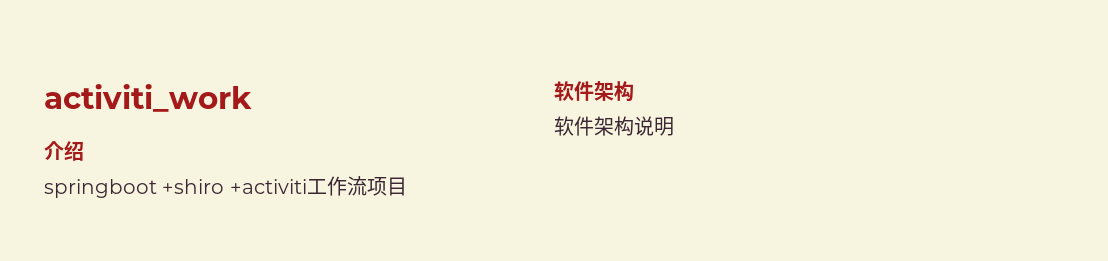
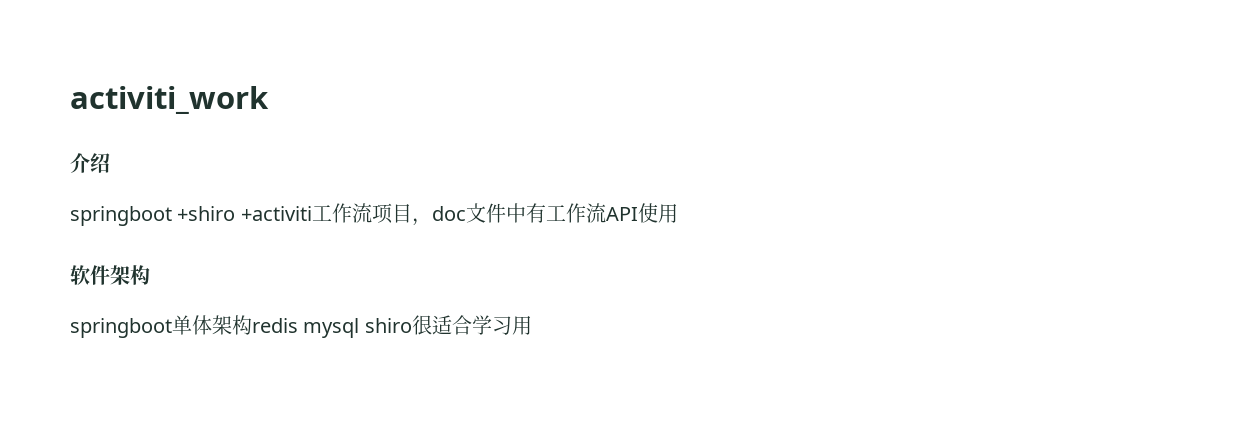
[554,81,634,102] [554,116,674,136] // 软件架构 // 软件架构说明 -> [411,203,678,226] [70,265,150,285] [70,315,532,338] ，doc文件中有工作流API使用 // 软件架构 // springboot单体架构redis mysql shiro很适合学习用

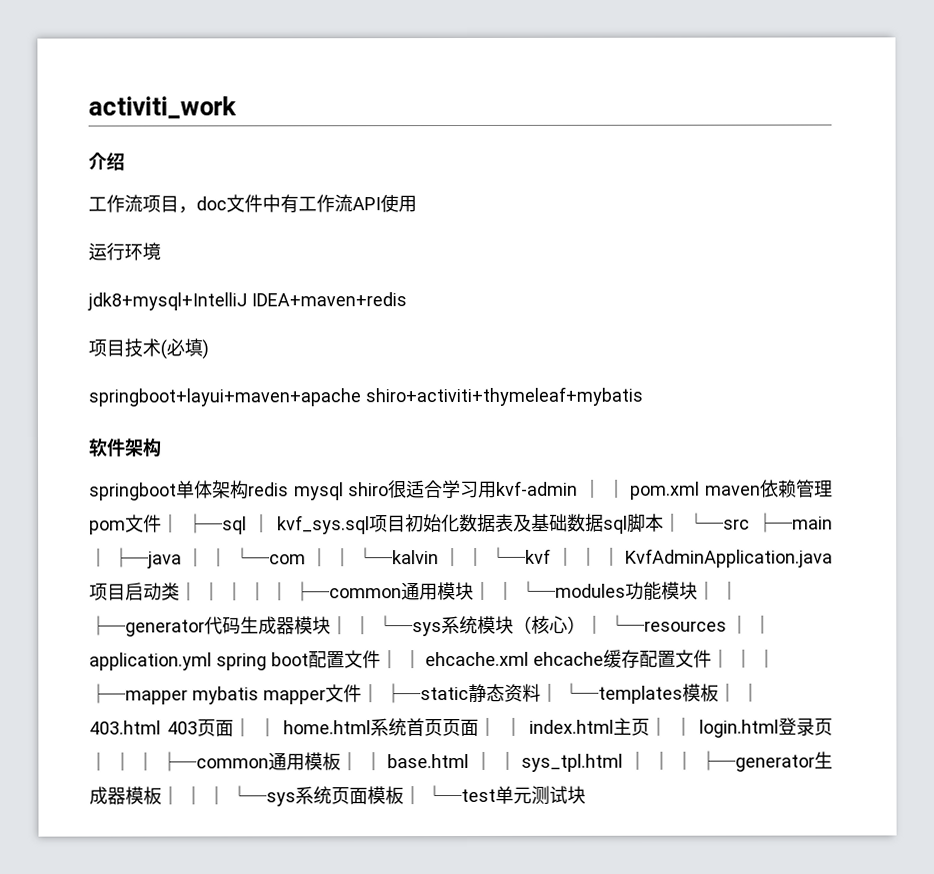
[70,206,312,226] springboot +shiro +activiti -> (125, 161) none
(678, 213) none -> [88,242,161,261] [87,292,407,311] [88,338,209,360] [88,386,643,407] // 运行环境 // jdk8+mysql+IntelliJ IDEA+maven+redis // 项目技术(必填) // springboot+layui+maven+apache shiro+activiti+thymeleaf+mybatis
(532, 325) none -> [496,479,833,500] [89,512,834,535] [89,546,834,569] [89,580,739,602] [89,614,773,637] [89,649,777,671] [89,682,761,705] [89,717,833,738] [89,750,833,772] [89,784,587,807] kvf-admin │ │ pom.xml maven依赖管理pom文件│ ├─sql │ kvf_sys.sql项目初始化数据表及基础数据sql脚本│ └─src ├─main │ ├─java │ │ └─com │ │ └─kalvin │ │ └─kvf │ │ │ KvfAdminApplication.java项目启动类│ │ │ │ │ ├─common通用模块│ │ └─modules功能模块│ │ ├─generator代码生成器模块│ │ └─sys系统模块（核心）│ └─resources │ │ application.yml spring boot配置文件│ │ ehcache.xml ehcache缓存配置文件│ │ │ ├─mapper mybatis mapper文件│ ├─static静态资料│ └─templates模板│ │ 403.html 403页面│ │ home.html系统首页页面│ │ index.html主页│ │ login.html登录页│ │ │ ├─common通用模板│ │ base.html │ │ sys_tpl.html │ │ │ ├─generator生成器模板│ │ │ └─sys系统页面模板│ └─test单元测试块

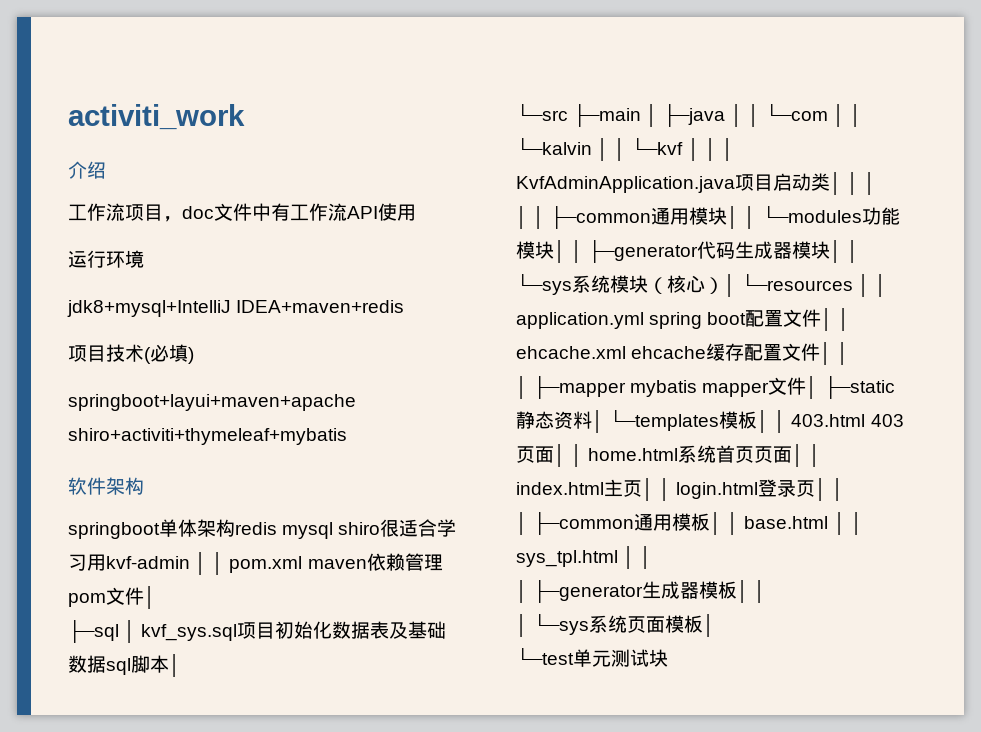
(180, 524) none -> (156, 597) //
(682, 523) none -> (181, 665) //
(244, 592) none -> (877, 183) //
(754, 659) none -> (850, 353) //
(132, 762) none -> (845, 489) //
(671, 761) none -> (653, 557) //
(203, 796) none -> (767, 591) //
(422, 796) none -> (716, 625) //

